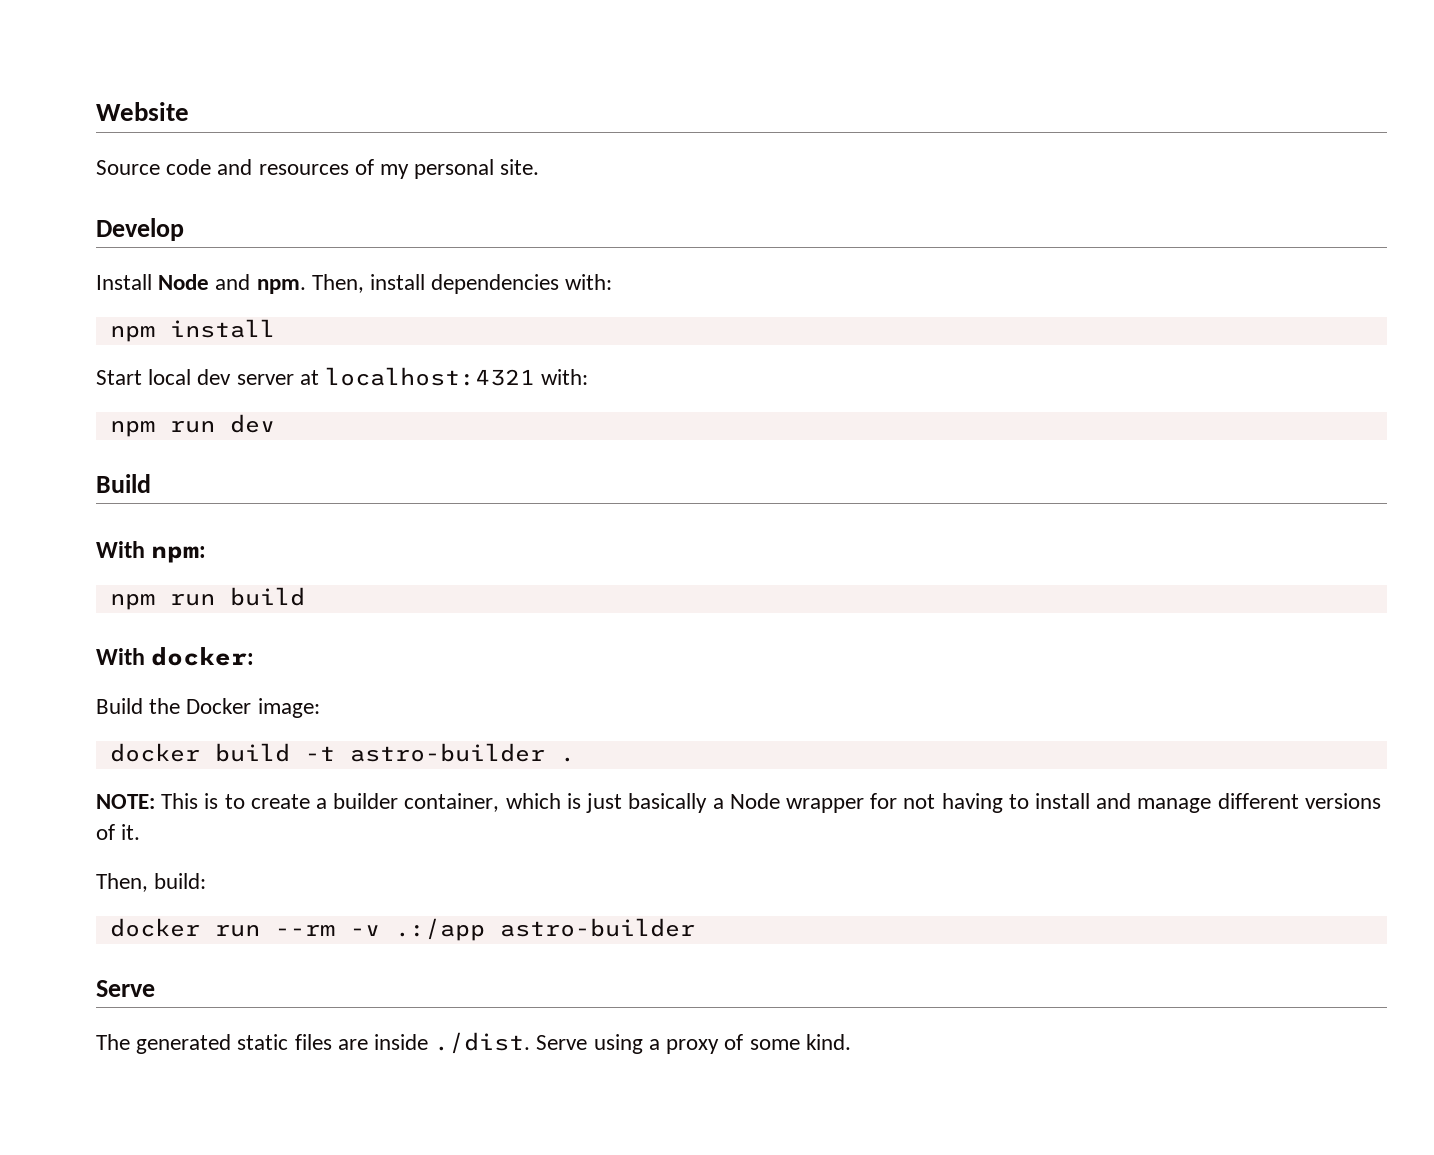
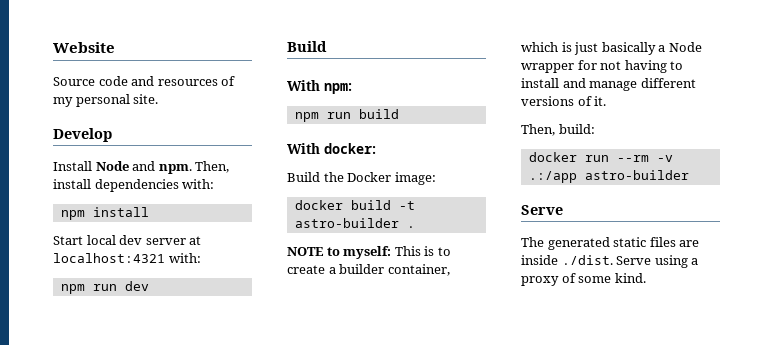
[96,794,155,809] NOTE: -> [287,246,392,259] NOTE to myself:

